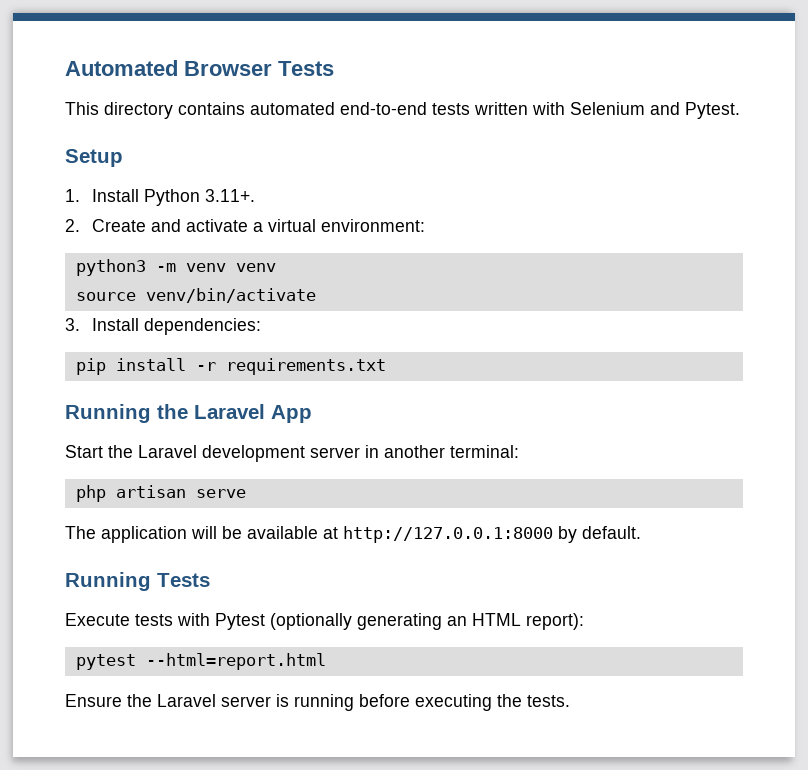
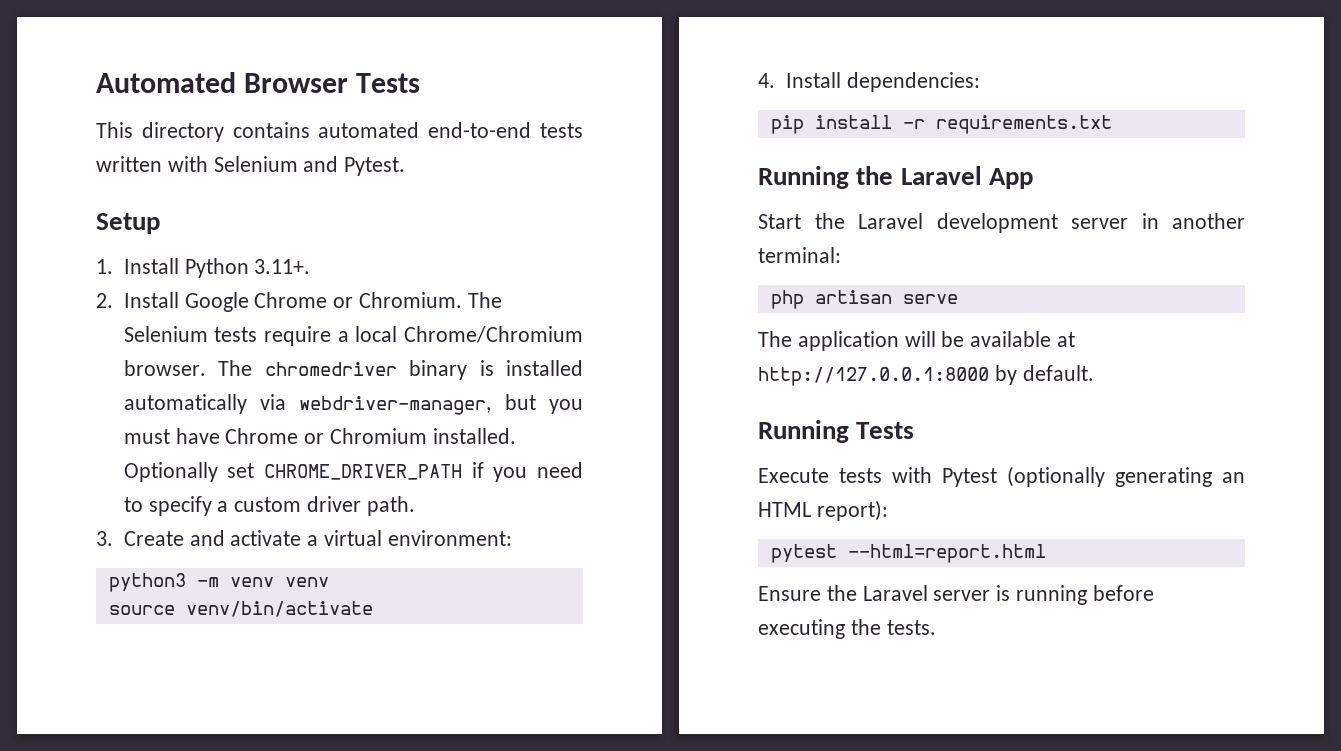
(80, 225) none -> [123,292,502,312] [123,326,583,346] [123,360,583,380] [123,394,583,415] [123,428,516,444] [123,462,583,482] [123,496,415,516] [96,531,113,546] Install Google Chrome or Chromium. The Selenium tests require a local Chrome/Chromium browser. The chromedriver binary is installed automatically via webdriver-manager, but you must have Chrome or Chromium installed. Optionally set CHROME_DRIVER_PATH if you need to specify a custom driver path. // 3.
[65,318,80,331] 3. -> [758,73,775,88] 4.

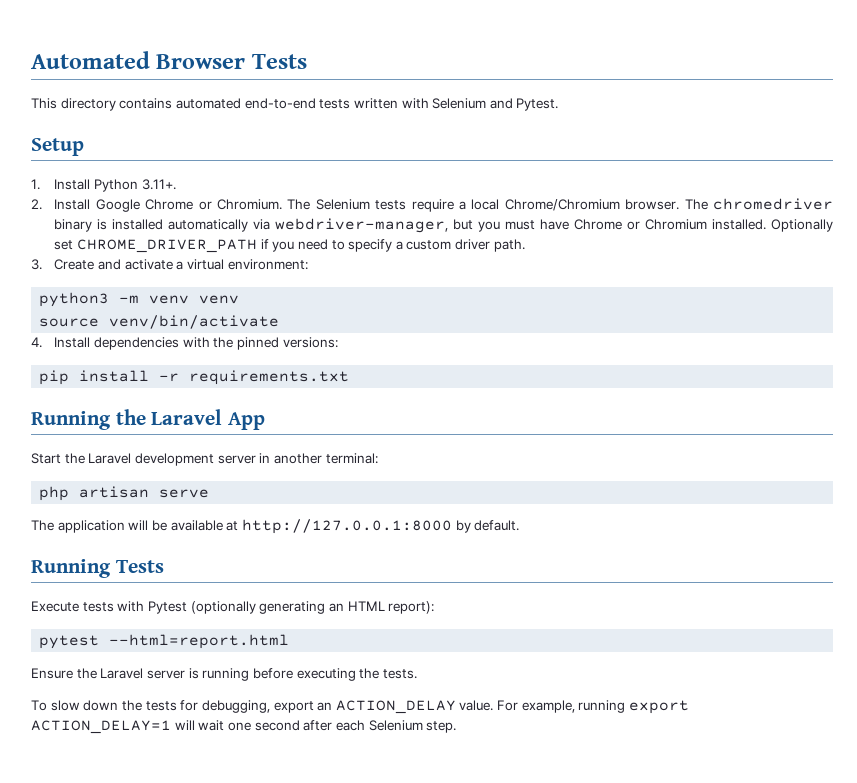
[846,72,980,92] dependencies: -> [93,337,338,350] dependencies with the pinned versions:
(936, 627) none -> [31,700,690,714] [31,720,457,734] // To slow down the tests for debugging, export an ACTION_DELAY value. For example, running export ACTION_DELAY=1 will wait one second after each Selenium step.

